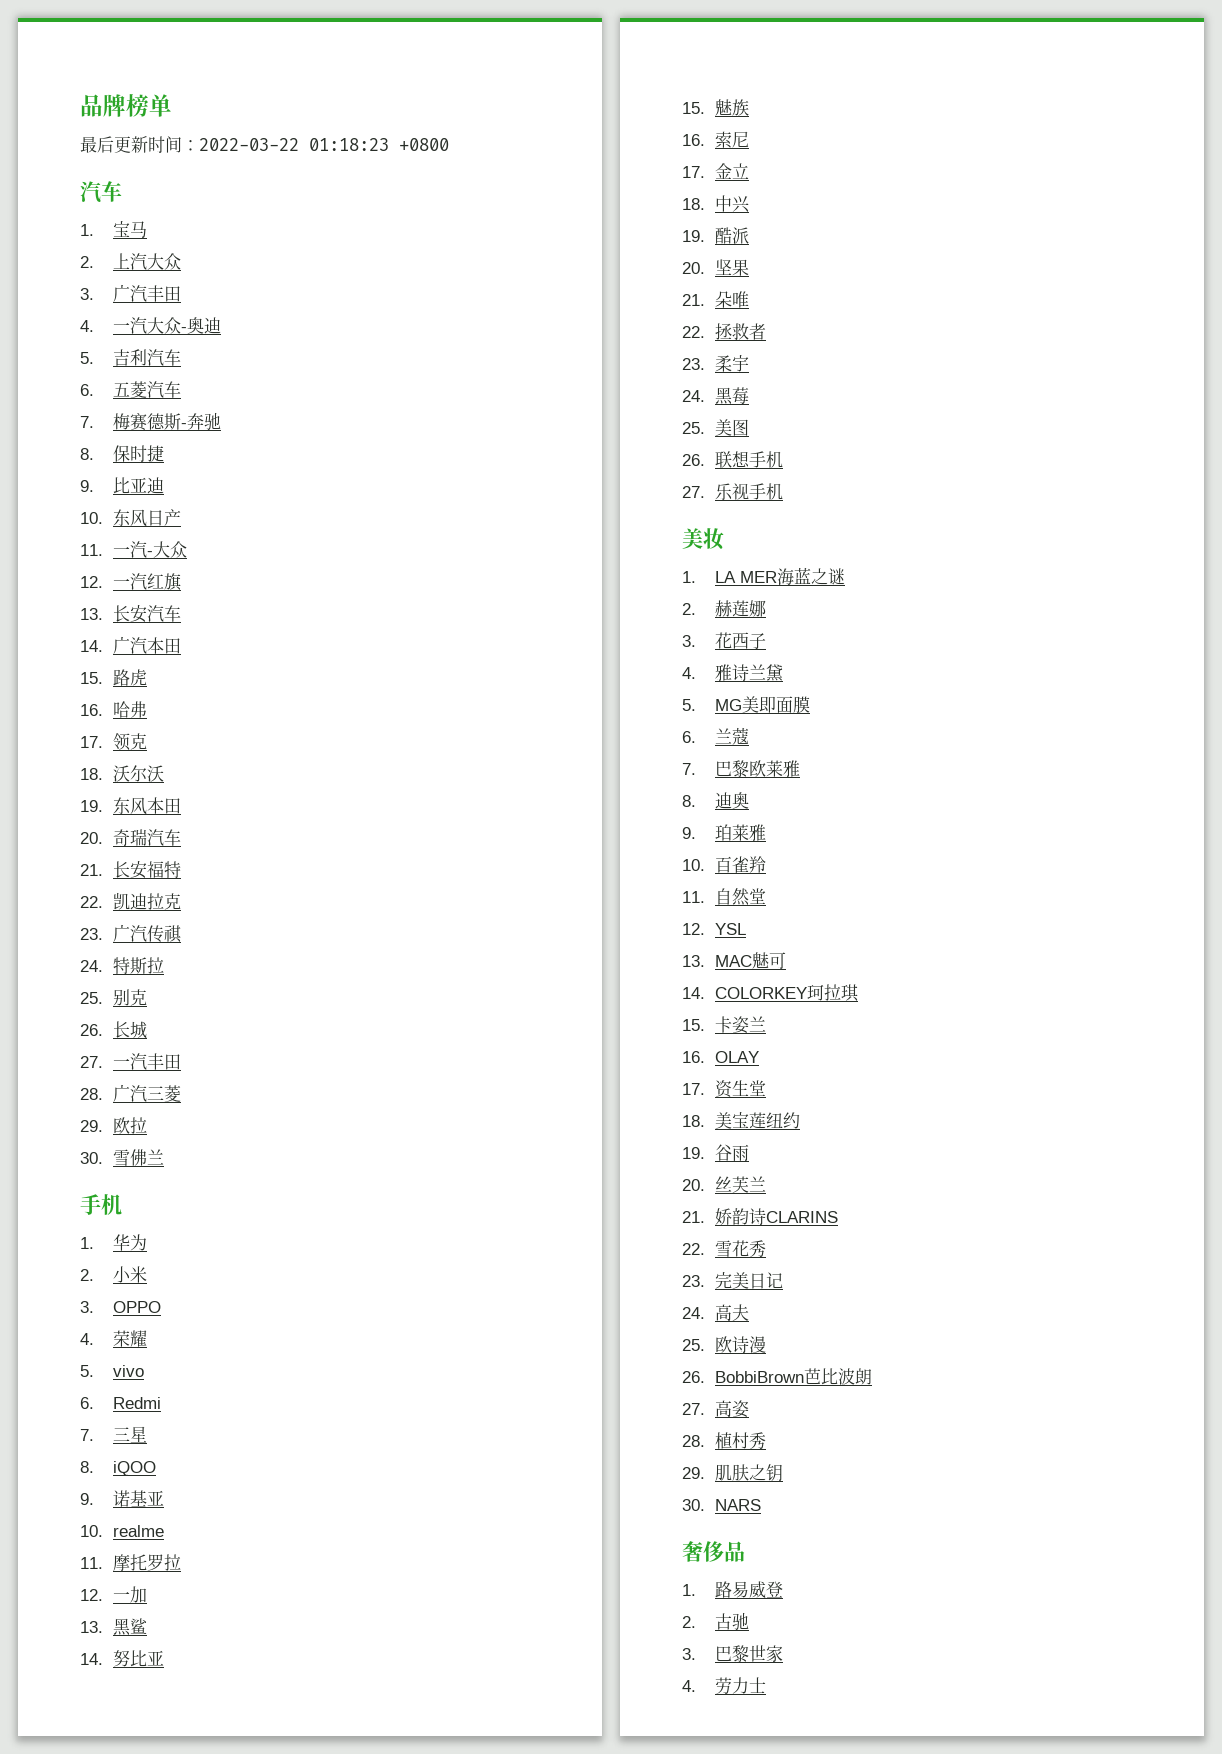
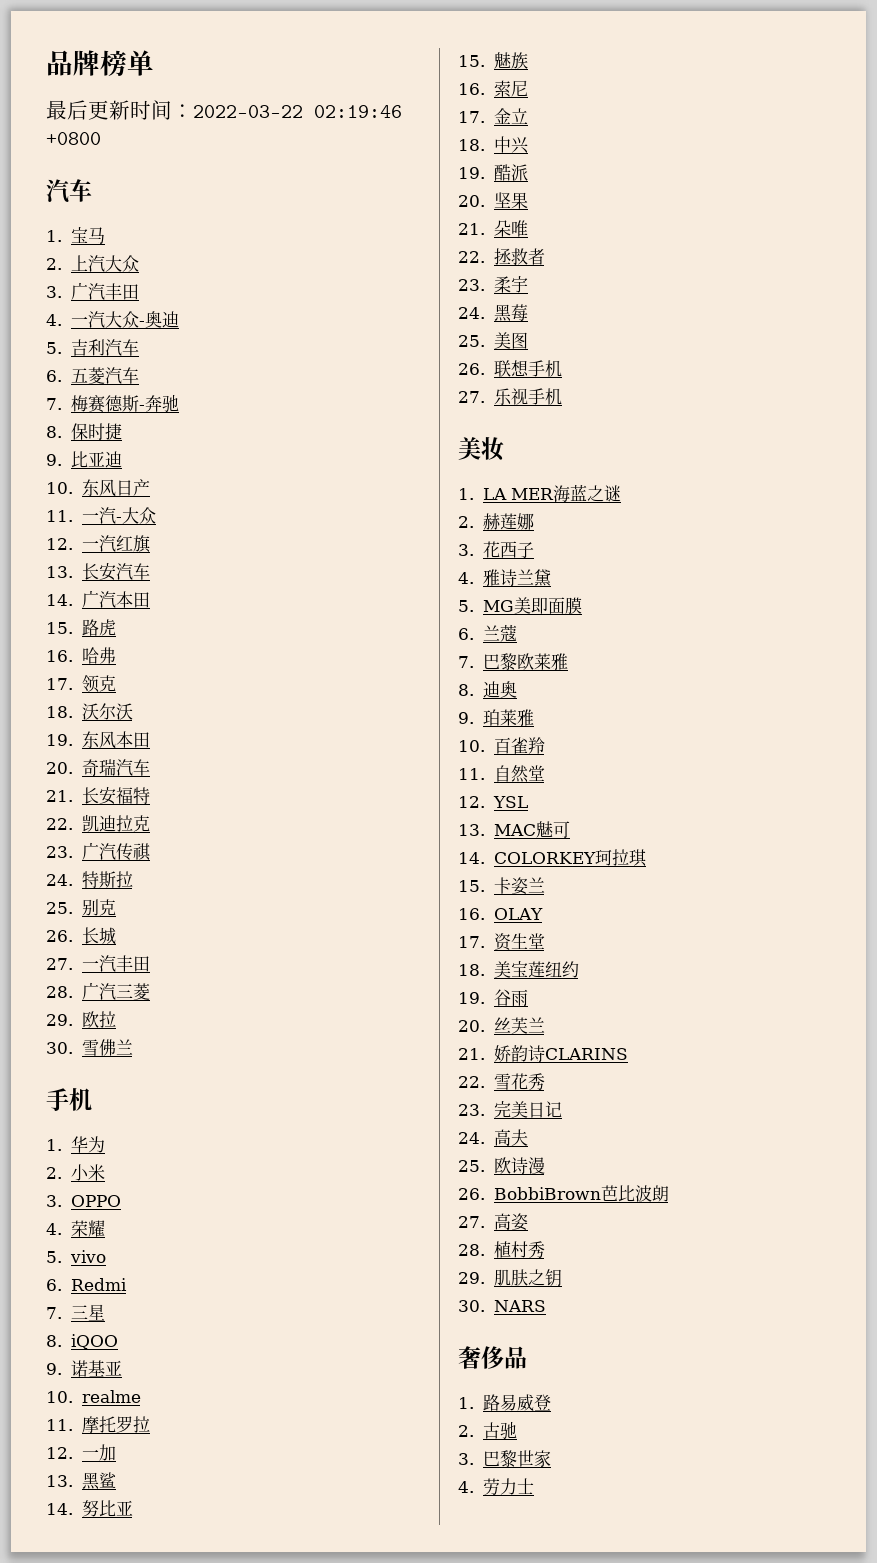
[309,138,389,151] 01:18:23 -> [314,105,402,118] 02:19:46

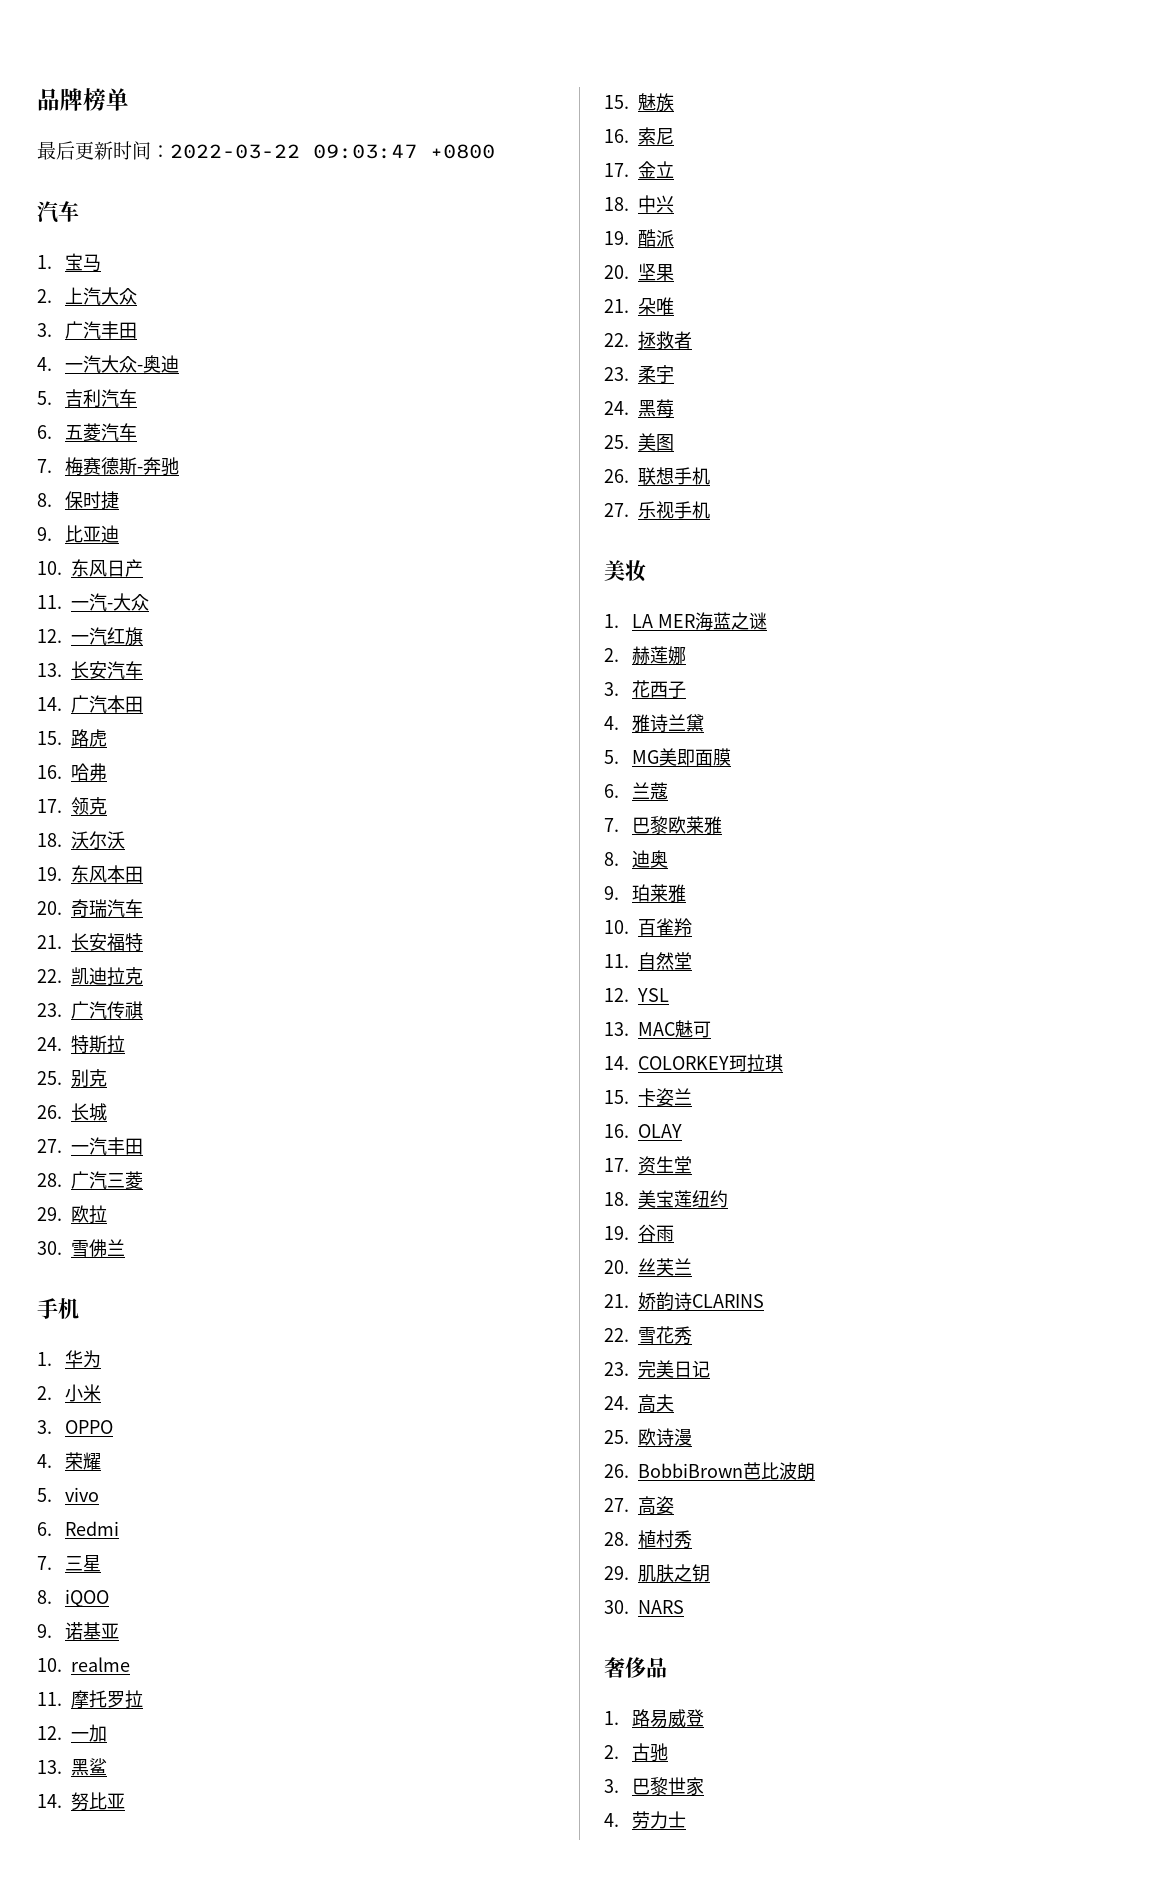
[314,105,402,118] 02:19:46 -> [313,144,417,159] 09:03:47

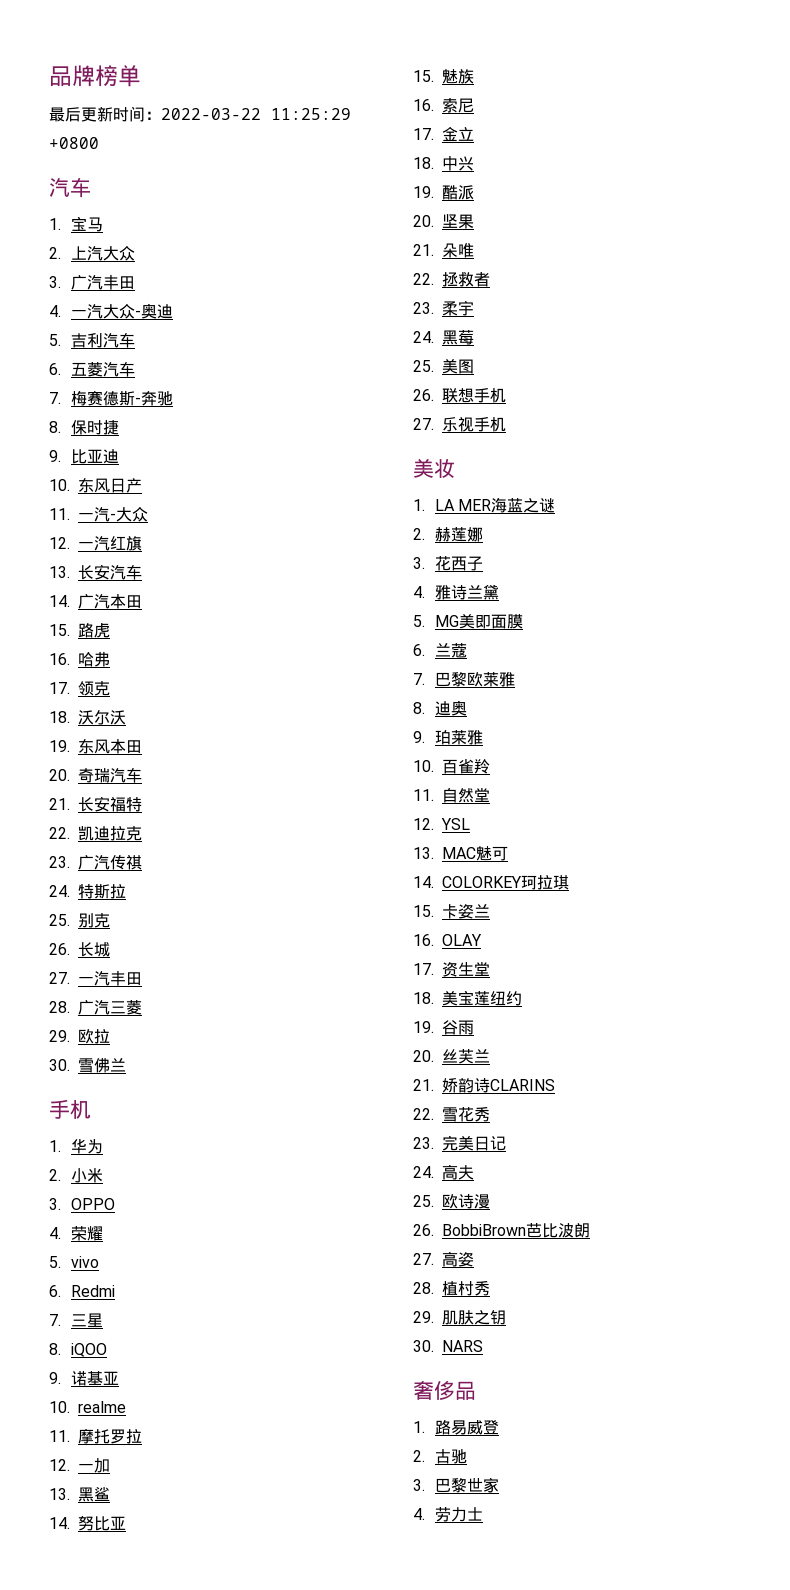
[313,144,417,159] 09:03:47 -> [271,108,351,120] 11:25:29

